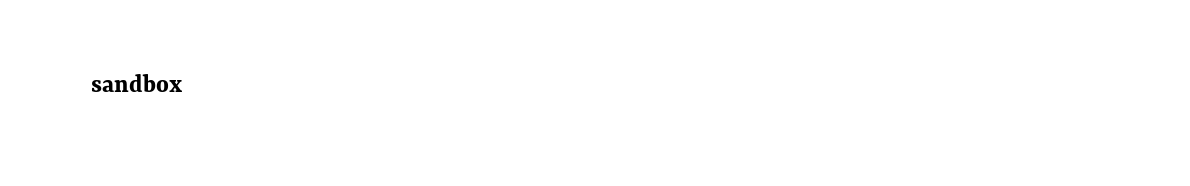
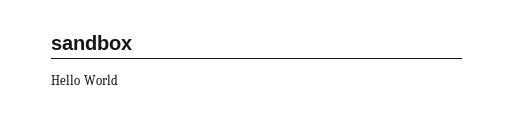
(182, 83) none -> [51,74,118,85] // Hello World

